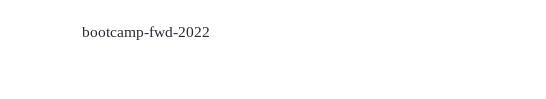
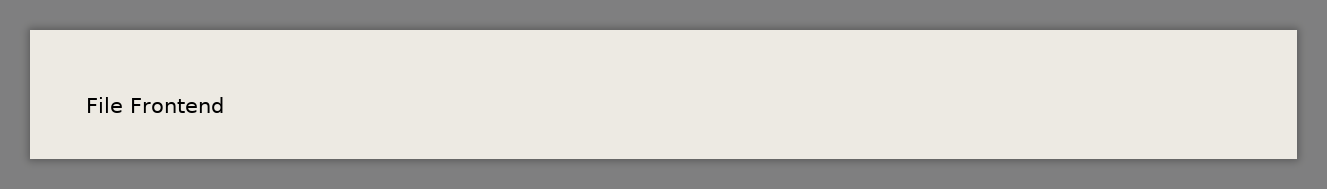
[82,26,210,40] bootcamp-fwd-2022 -> [86,97,224,113] File Frontend

